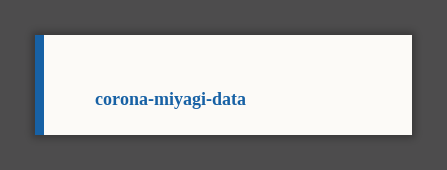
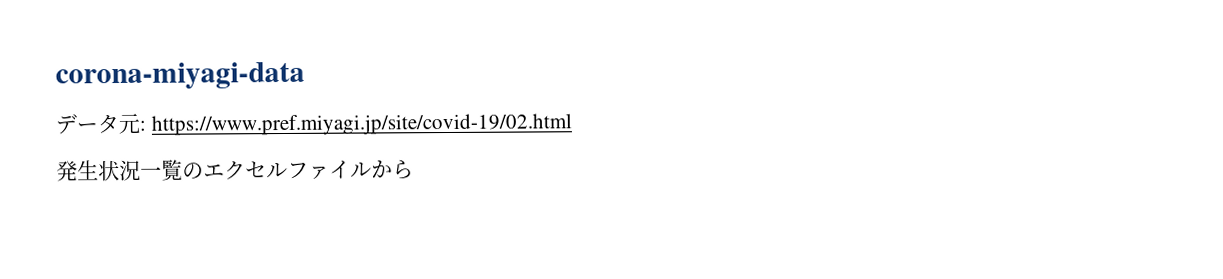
(246, 100) none -> [55,113,572,136] [56,159,414,182] // データ元: https://www.pref.miyagi.jp/site/covid-19/02.html // 発生状況一覧のエクセルファイルから

